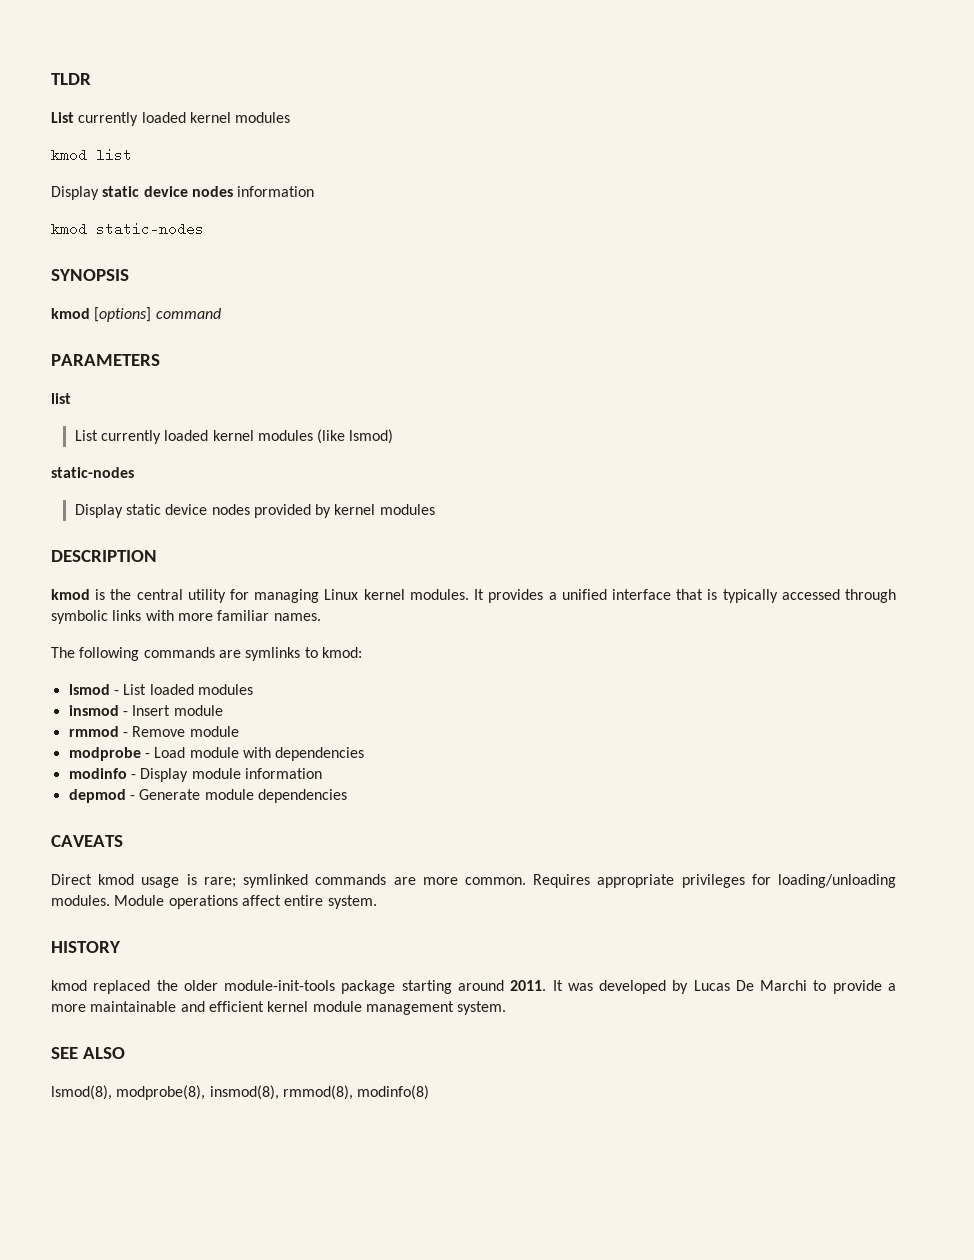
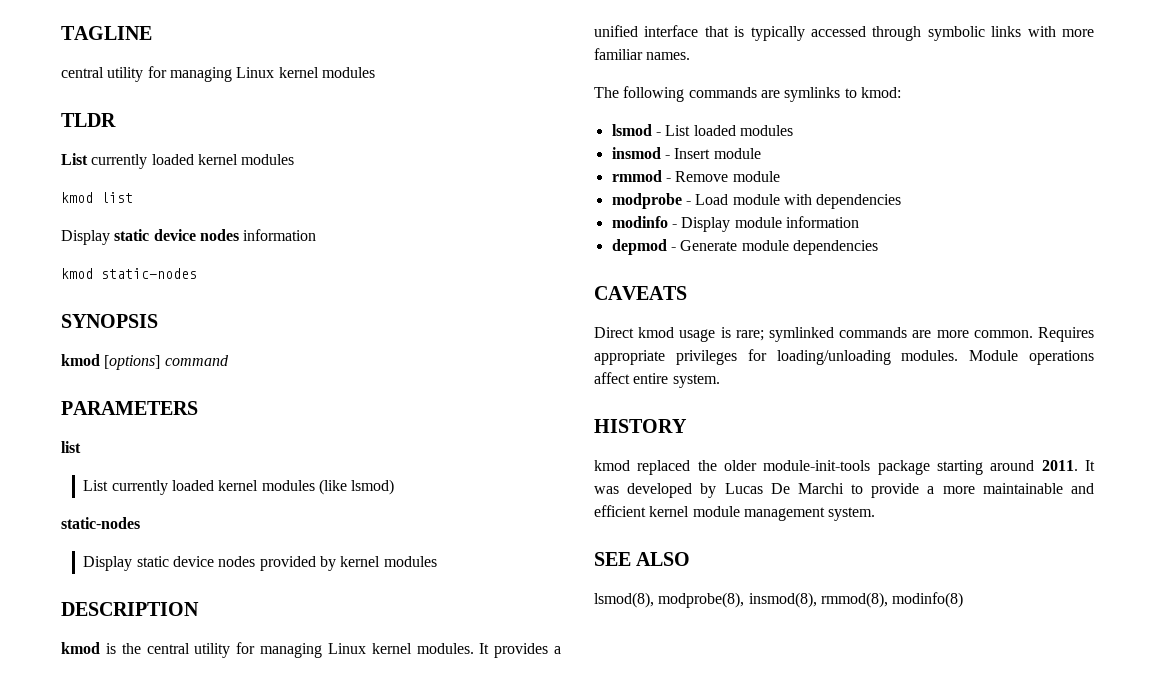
(51, 79) none -> [61,26,152,40] [61,66,375,82] TAGLINE // central utility for managing Linux kernel modules //

